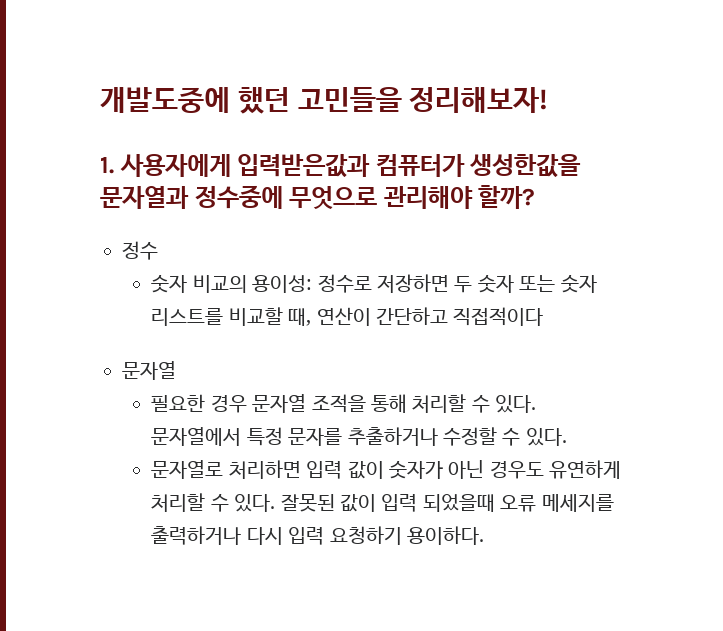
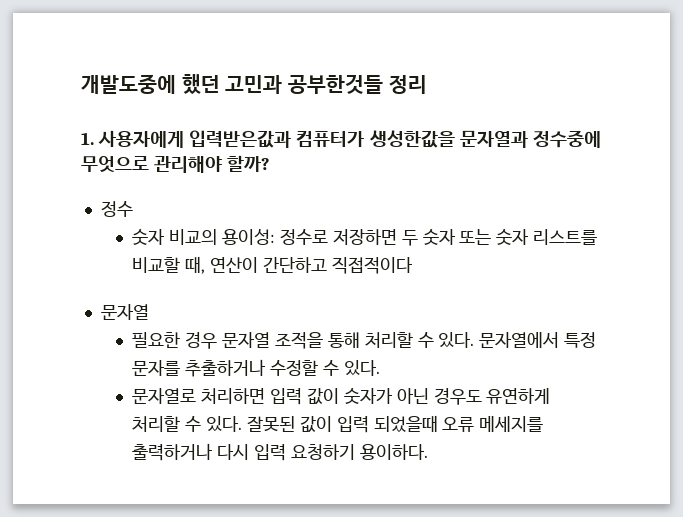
[297,87,549,113] 고민들을 정리해보자! -> [225,74,427,94] 고민과 공부한것들 정리

